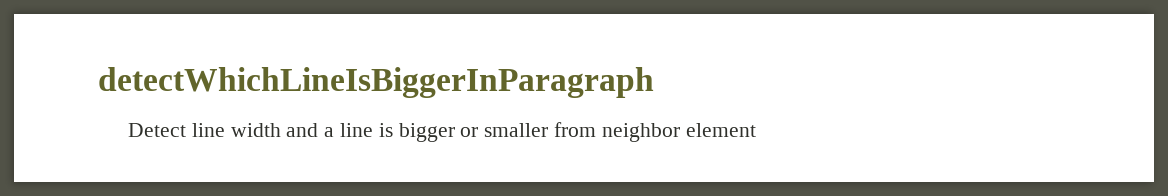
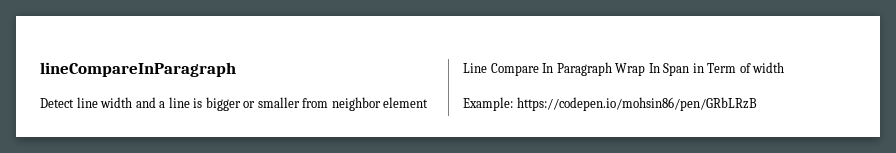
[98,67,654,98] detectWhichLineIsBiggerInParagraph -> [40,62,236,77] lineCompareInParagraph
(756, 130) none -> [463,62,785,76] [463,97,757,111] Line Compare In Paragraph Wrap In Span in Term of width // Example: https://codepen.io/mohsin86/pen/GRbLRzB

